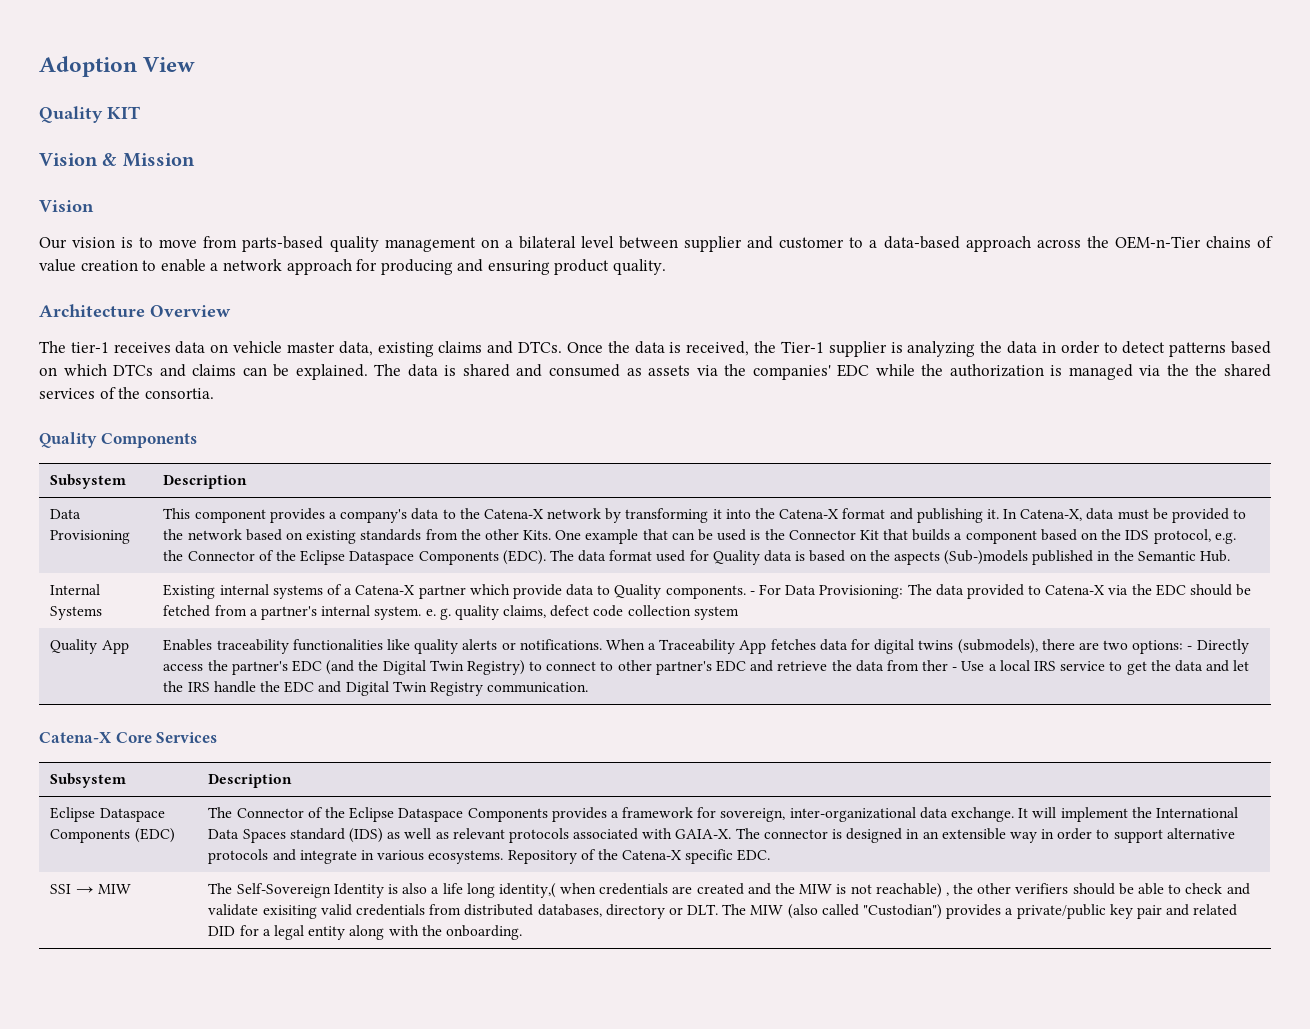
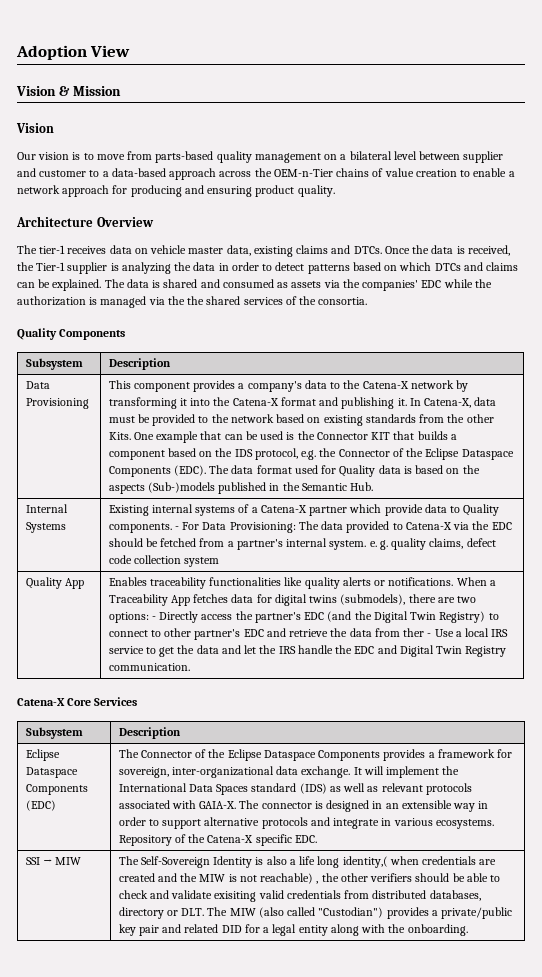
[39,106,140,123] // Quality KIT -> (131, 51) none
[859,530,879,540] Kit -> [371,432,391,440] KIT

